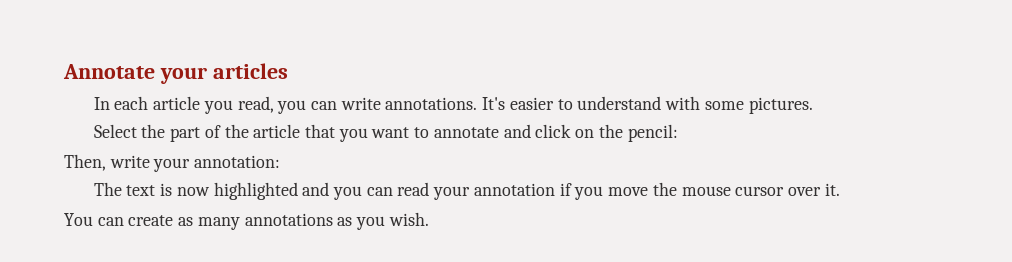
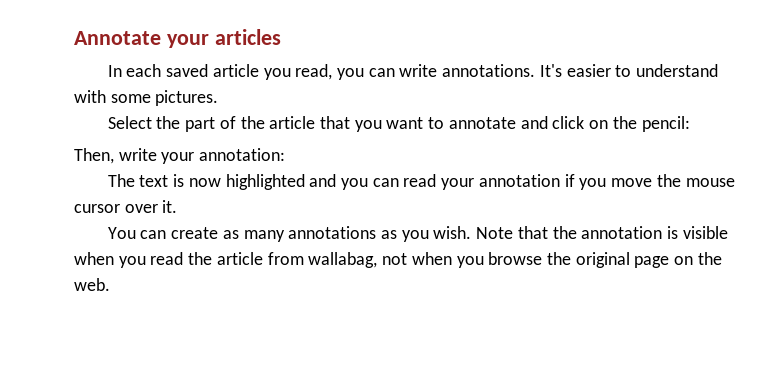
(149, 103) none -> [166,64,209,77] saved
(429, 219) none -> [476,226,728,239] [74,252,722,268] [74,278,110,291] Note that the annotation is visible when you read the article from wallabag, not when you browse the original page on the web.

